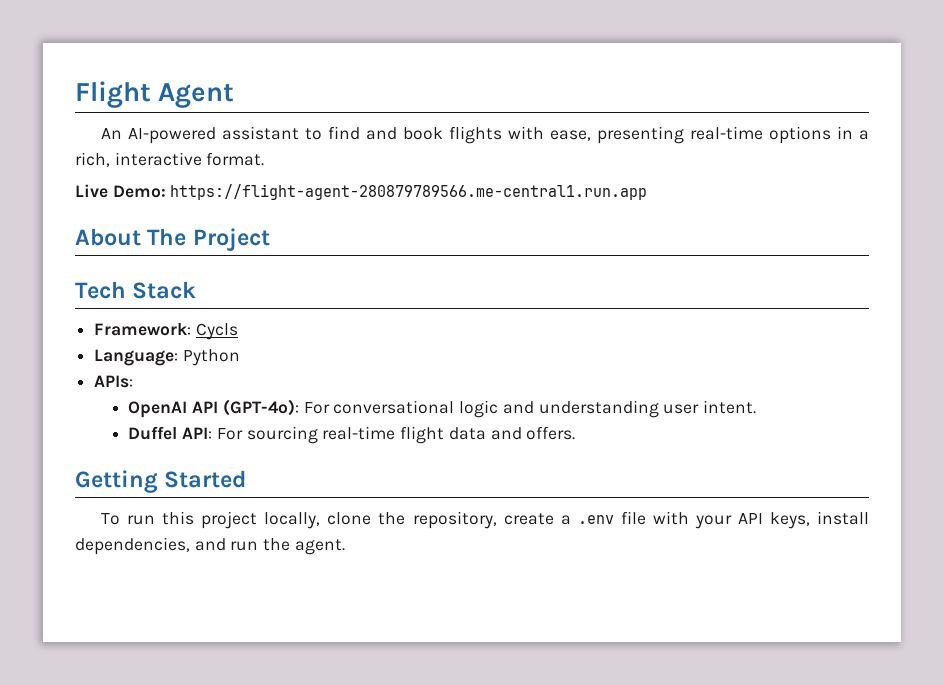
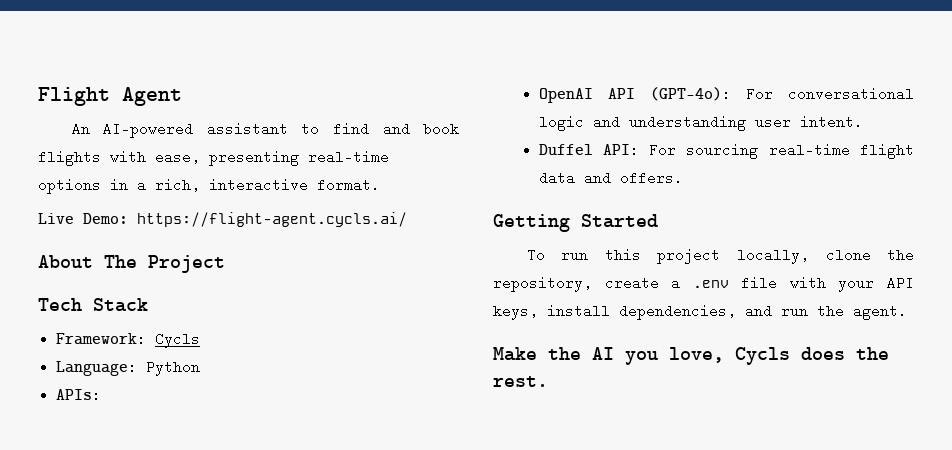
[170,184,648,200] https://flight-agent-280879789566.me-central1.run.app -> [137,212,407,227] https://flight-agent.cycls.ai/
(345, 547) none -> [493,347,889,365] [493,376,548,387] // Make the AI you love, Cycls does the rest.

